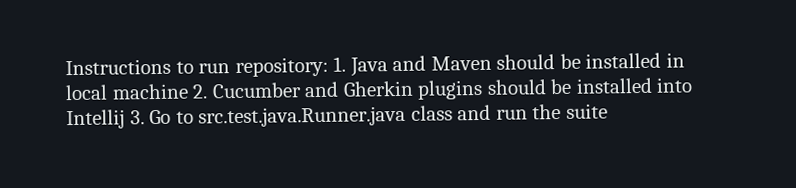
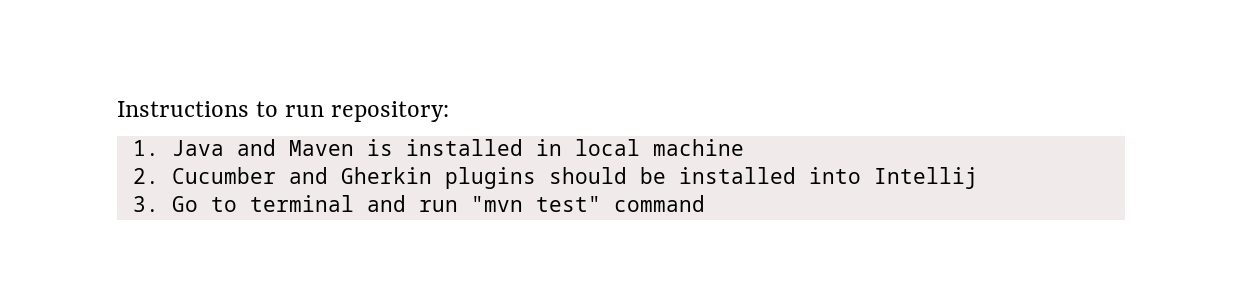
(329, 67) none -> (450, 111) //
[496,53,581,70] should be -> [366,139,393,156] is
(189, 91) none -> (744, 147) //
(125, 119) none -> (978, 178) //
[198,103,608,128] src.test.java.Runner.java class and run the suite -> [249,195,705,212] terminal and run "mvn test" command

